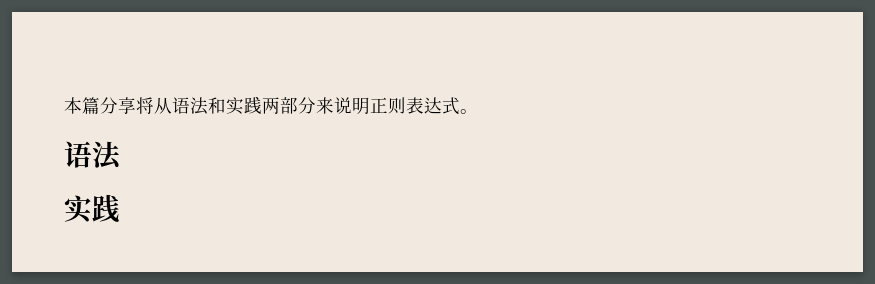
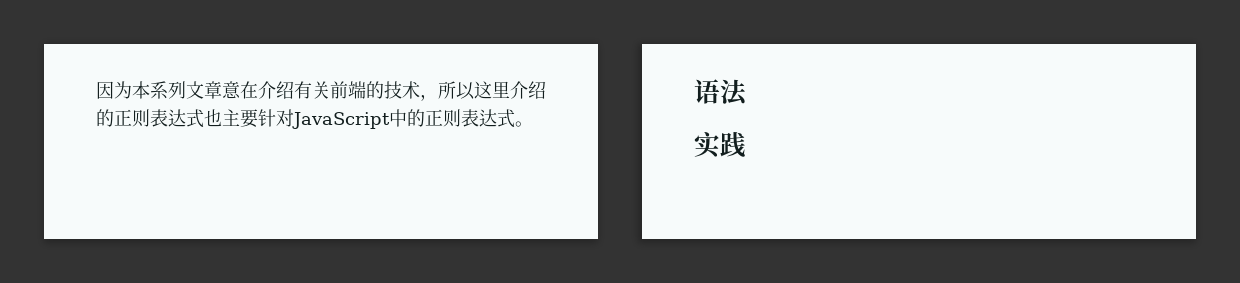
[64,97,370,115] 本篇分享将从语法和实践两部分来说明 -> [96,81,546,101] [96,109,425,129] 因为本系列文章意在介绍有关前端的技术，所以这里介绍的正则表达式也主要针对JavaScript中的

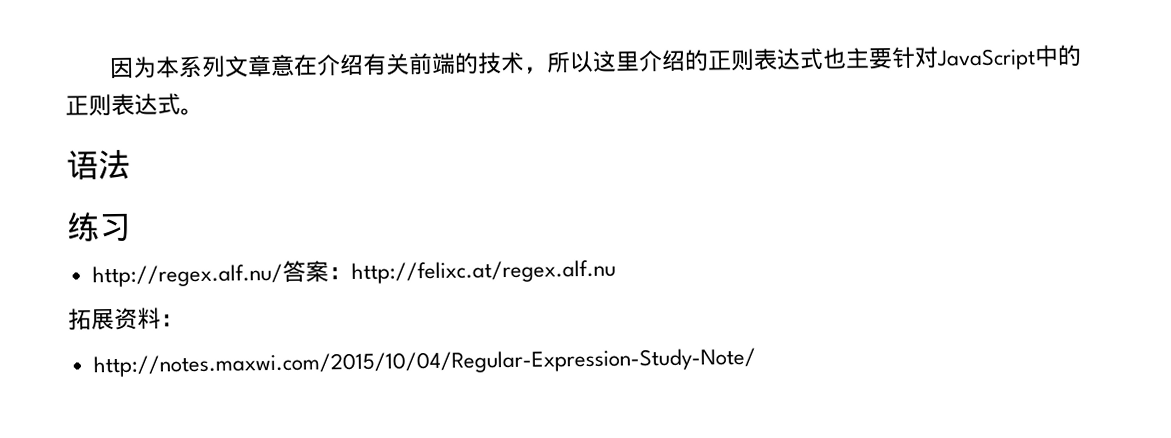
[694,131,746,158] 实践 -> [66,212,132,242] [91,259,616,288] [68,307,184,331] [92,347,756,378] 练习 // http://regex.alf.nu/答案：http://felixc.at/regex.alf.nu // 拓展资料： // http://notes.maxwi.com/2015/10/04/Regular-Expression-Study-Note/

